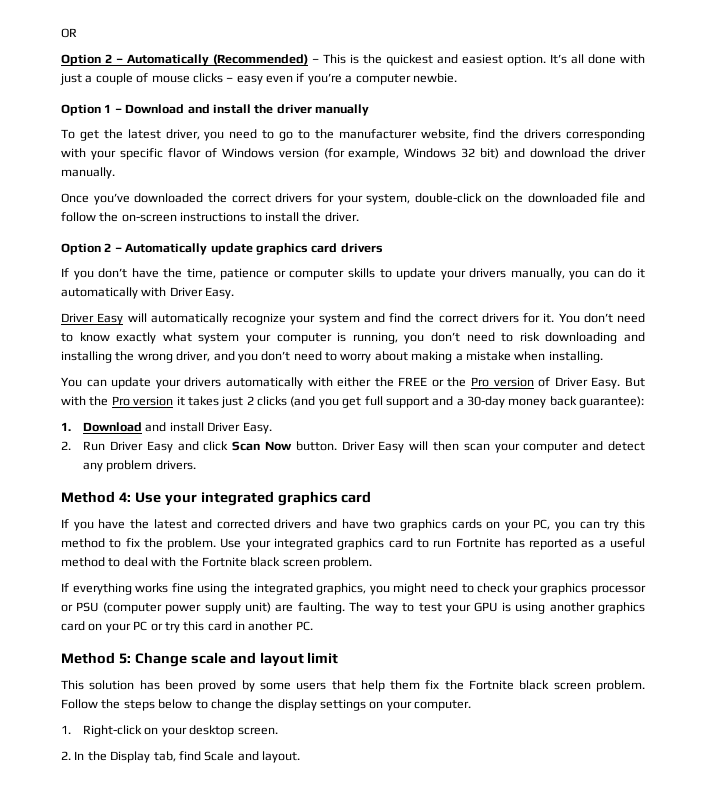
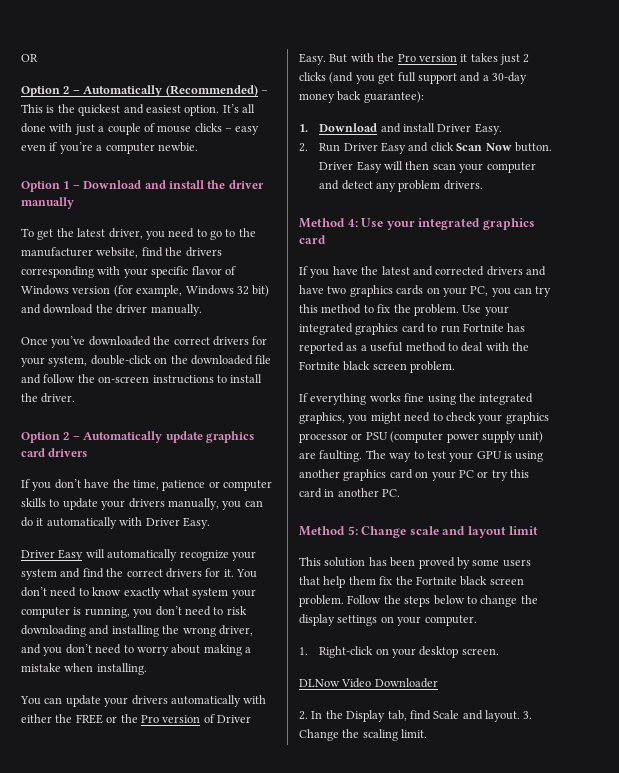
(278, 731) none -> [299,678,438,688] // DLNow Video Downloader
(300, 757) none -> [523,711,533,719] [299,729,428,741] 3. Change the scaling limit.

